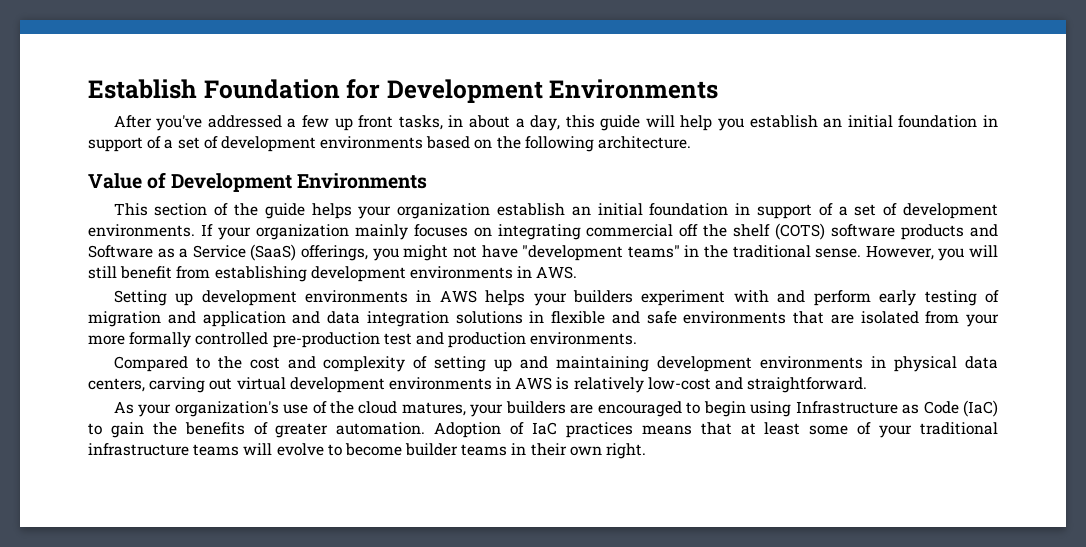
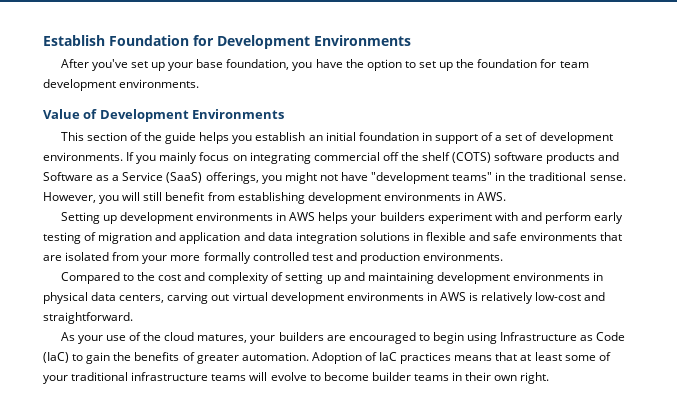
[207,115,998,131] [88,136,692,152] addressed a few up front tasks, in about a day, this guide will help you establish an initial foundation in support of a set of development environments based on the following architecture. -> [130,59,589,71] [43,79,200,91] set up your base foundation, you have the option to set up the foundation for team development environments.
[358,203,491,219] your organization -> [232,135,253,144] you
[217,224,468,240] your organization mainly focuses -> [136,152,230,164] you mainly focus
[272,332,380,348] pre-production -> (309, 256) none
[174,401,279,417] organization's -> (103, 339) none

